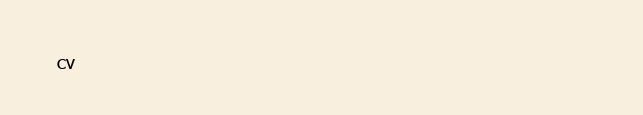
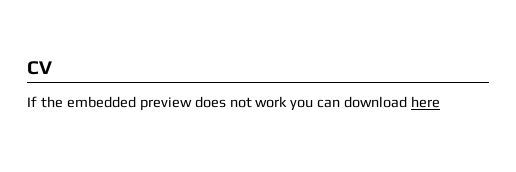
(75, 64) none -> [27,96,441,111] // If the embedded preview does not work you can download here

